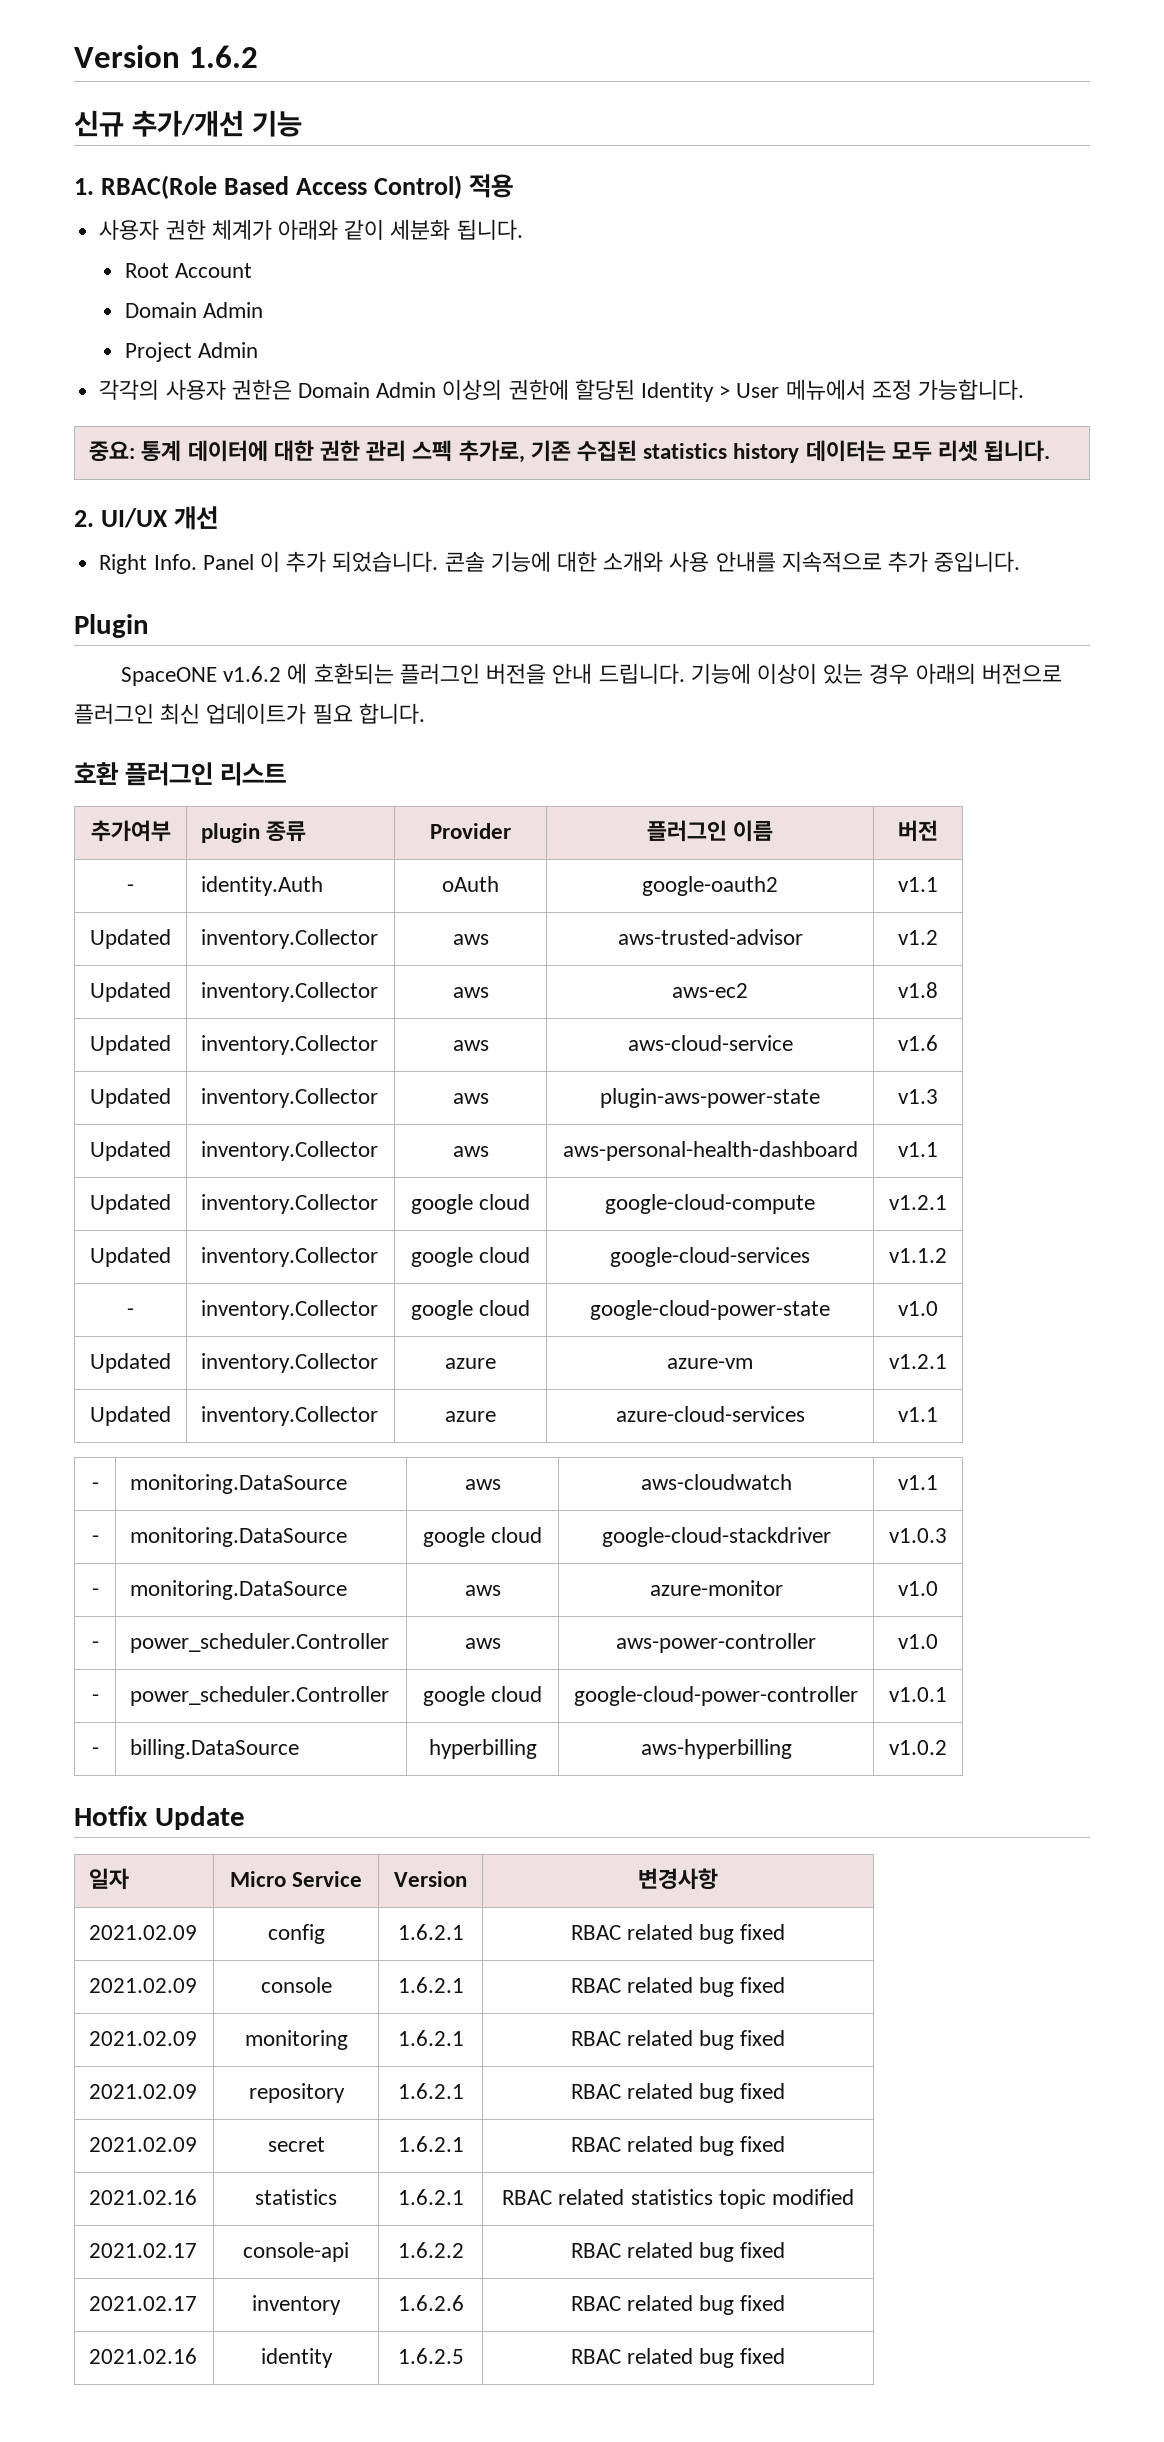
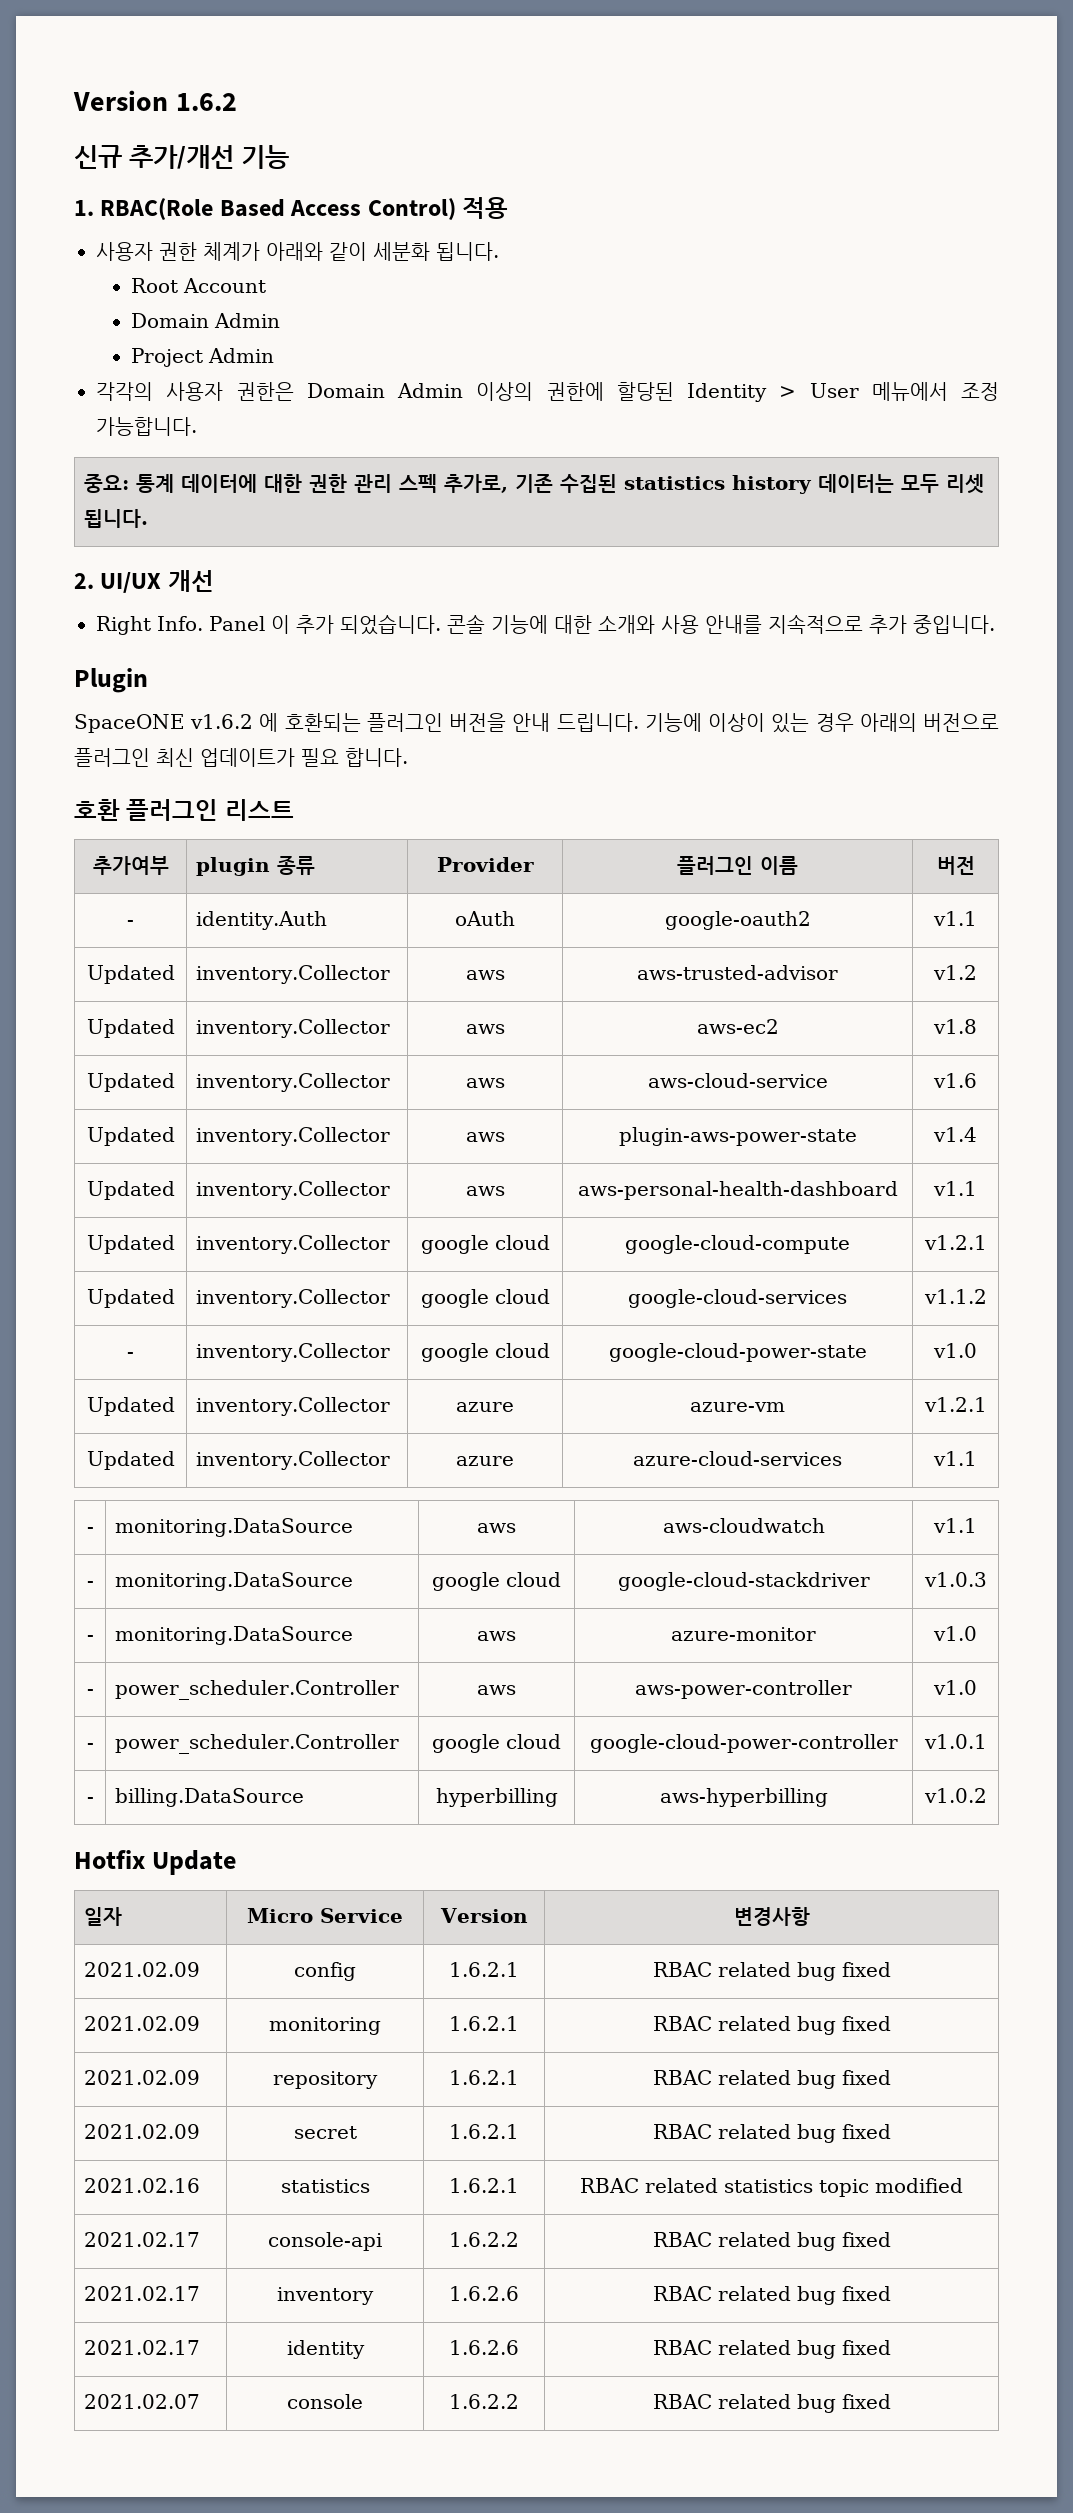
[898,1089,938,1104] v1.3 -> [933,1127,977,1142] v1.4
[89,1978,198,1993] [260,1977,332,1993] [397,1977,464,1993] [570,1977,786,1997] // 2021.02.09 | console | 1.6.2.1 | RBAC related bug fixed -> (891, 1969) none
[89,2348,198,2364] 2021.02.16 -> [84,2340,201,2355] 2021.02.17
[397,2348,464,2364] [570,2348,786,2368] 1.6.2.5 | RBAC related bug fixed -> [449,2340,519,2355] [652,2340,891,2359] [84,2394,201,2409] [287,2394,363,2409] [449,2394,519,2409] [652,2394,891,2413] 1.6.2.6 | RBAC related bug fixed // 2021.02.07 | console | 1.6.2.2 | RBAC related bug fixed

